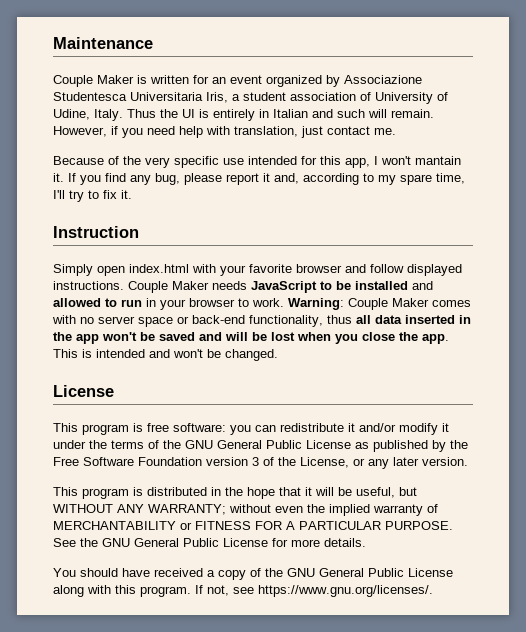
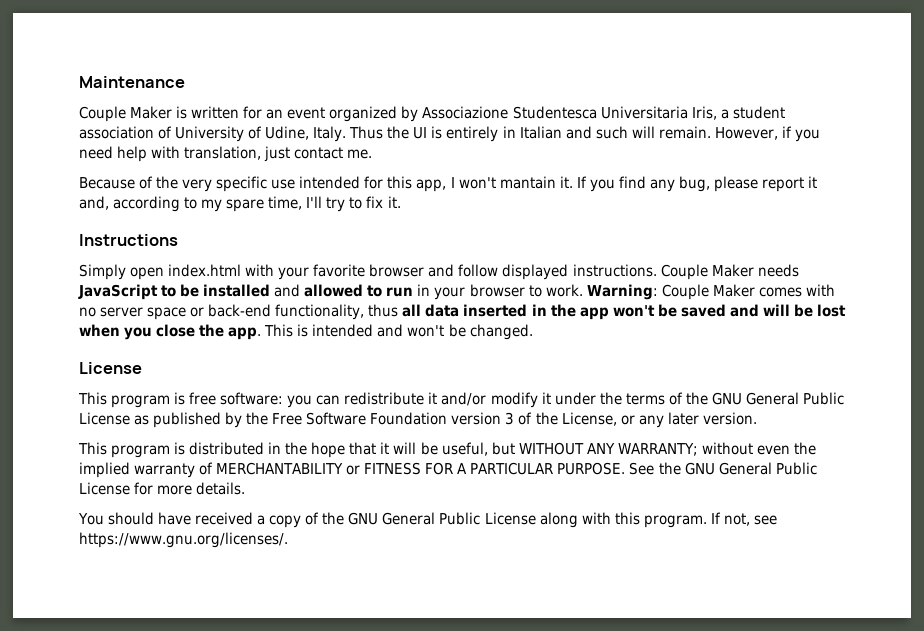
[53,226,139,238] Instruction -> [79,234,178,246] Instructions

